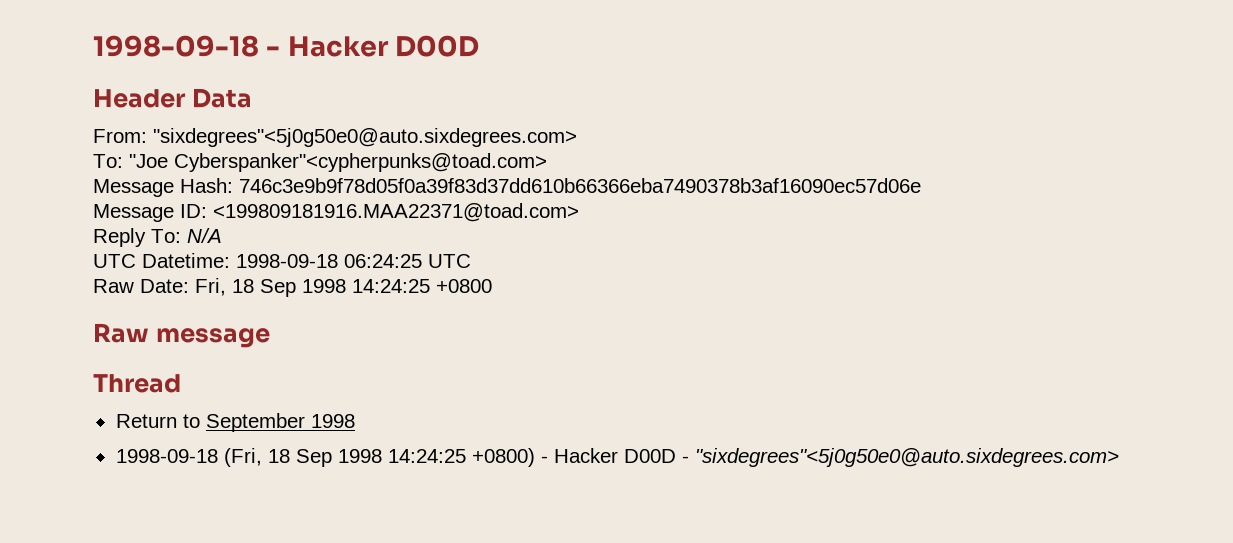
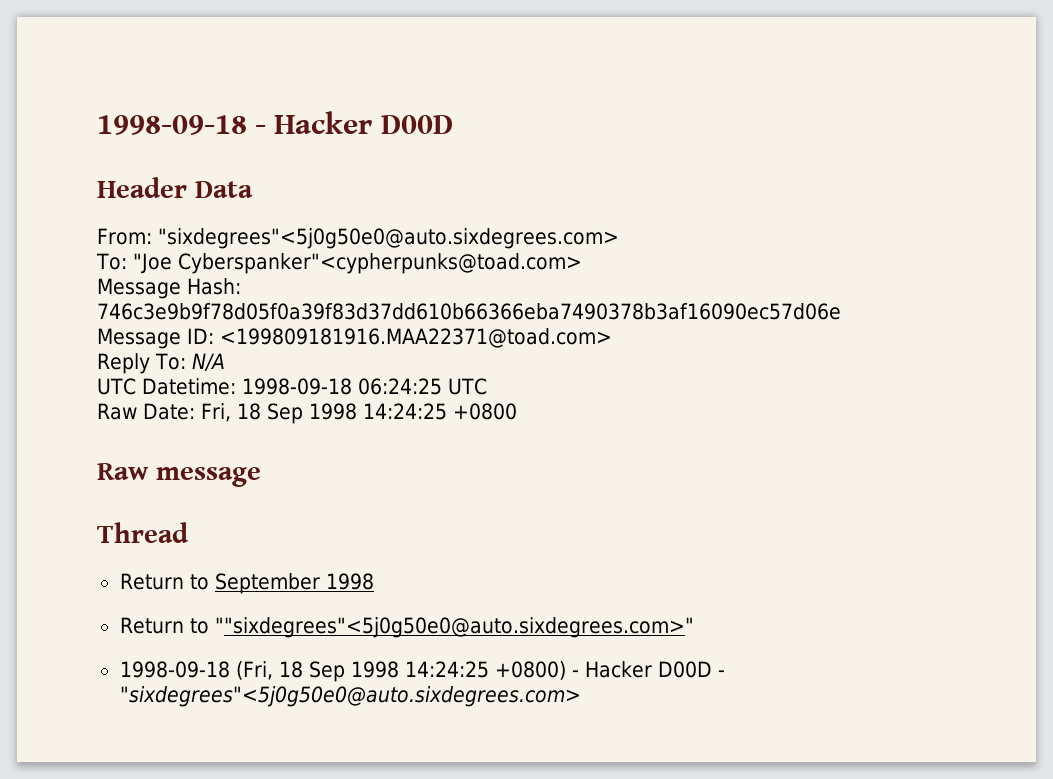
(355, 421) none -> [119,617,694,638] // Return to ""sixdegrees"<5j0g50e0@auto.sixdegrees.com>"

